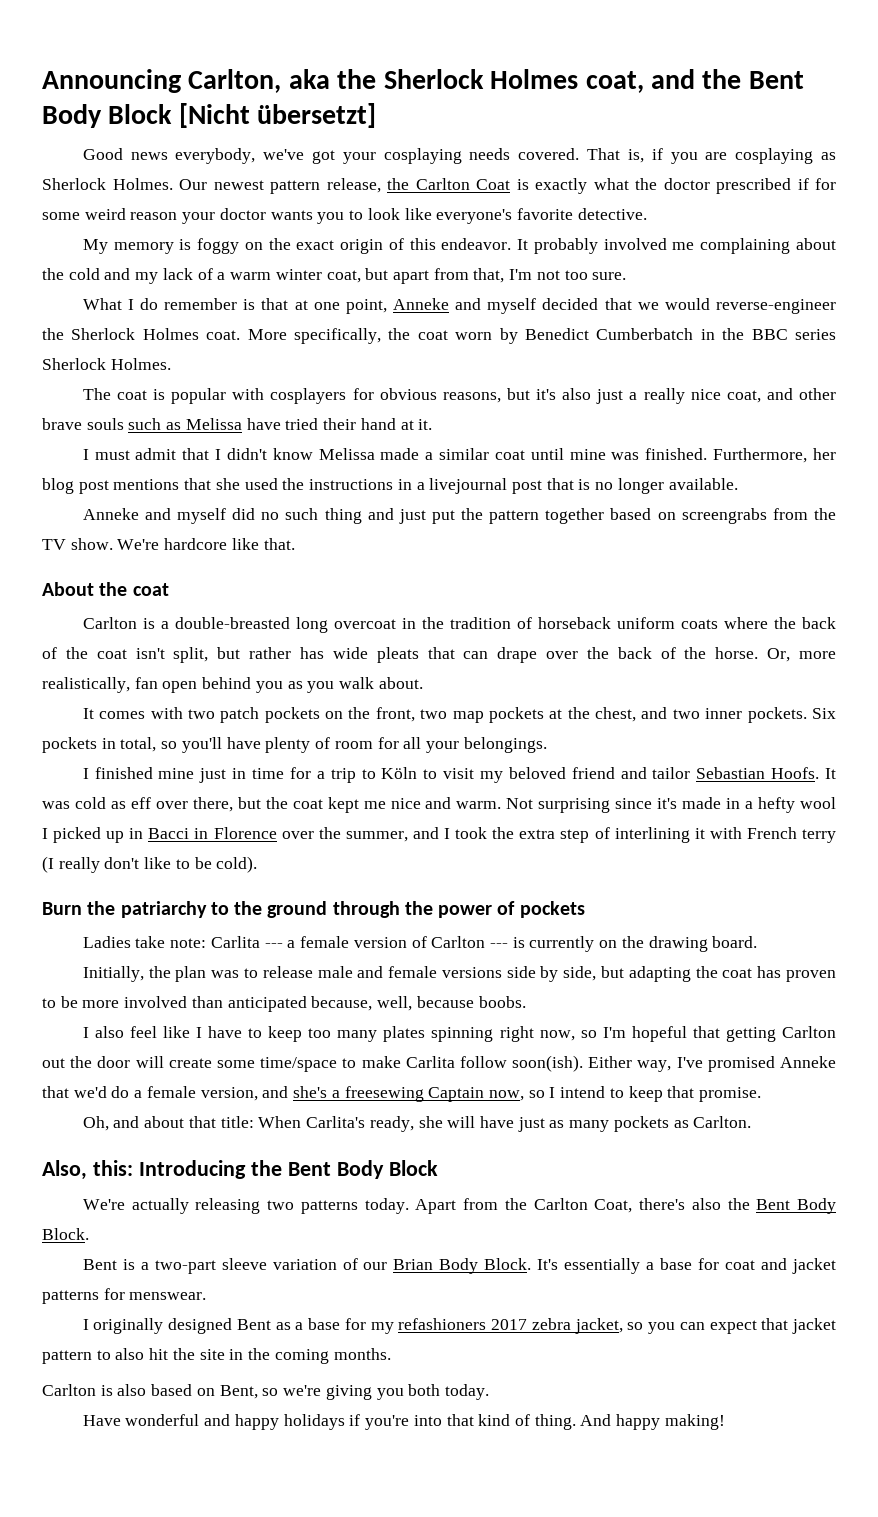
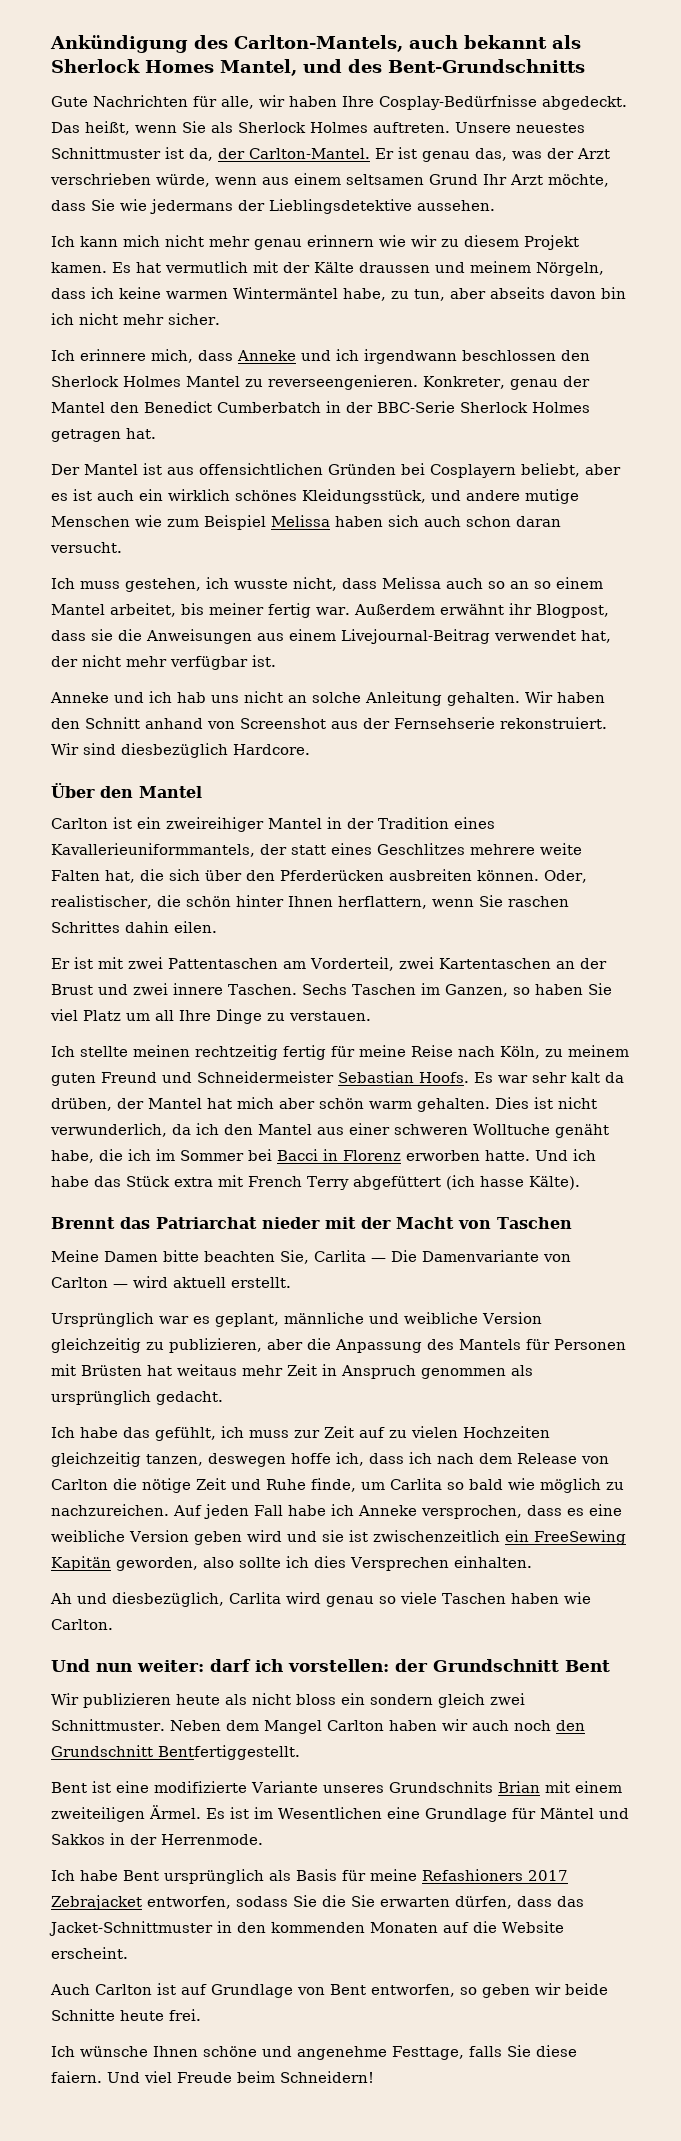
[42,69,804,93] [42,103,377,128] [82,148,837,164] [42,178,836,194] [42,208,647,224] [82,238,836,254] [42,268,627,284] [82,298,836,314] [42,328,836,344] [42,358,171,370] [82,388,836,404] [42,418,433,430] [82,448,836,463] [42,478,738,494] [82,508,836,524] [42,538,295,550] [42,582,169,596] [82,617,836,633] [42,647,837,663] [42,677,423,693] [82,707,837,723] [42,737,547,753] [82,767,837,783] [42,797,837,813] [42,827,836,843] [42,856,258,873] [42,901,585,918] [82,936,758,952] [82,966,837,982] [42,996,526,1012] [82,1026,836,1042] [42,1055,836,1072] [42,1086,762,1102] [82,1116,752,1132] [42,1160,438,1180] [82,1198,836,1214] [42,1228,89,1240] [82,1258,837,1274] [42,1288,207,1304] [82,1318,836,1334] [42,1348,391,1364] [42,1384,489,1400] [82,1414,725,1430] Announcing Carlton, aka the Sherlock Holmes coat, and the Bent Body Block [Nicht übersetzt] // Good news everybody, we've got your cosplaying needs covered. That is, if you are cosplaying as Sherlock Holmes. Our newest pattern release, the Carlton Coat is exactly what the doctor prescribed if for some weird reason your doctor wants you to look like everyone's favorite detective. // My memory is foggy on the exact origin of this endeavor. It probably involved me complaining about the cold and my lack of a warm winter coat, but apart from that, I'm not too sure. // What I do remember is that at one point, Anneke and myself decided that we would reverse-engineer the Sherlock Holmes coat. More specifically, the coat worn by Benedict Cumberbatch in the BBC series Sherlock Holmes. // The coat is popular with cosplayers for obvious reasons, but it's also just a really nice coat, and other brave souls such as Melissa have tried their hand at it. // I must admit that I didn't know Melissa made a similar coat until mine was finished. Furthermore, her blog post mentions that she used the instructions in a livejournal post that is no longer available. // Anneke and myself did no such thing and just put the pattern together based on screengrabs from the TV show. We're hardcore like that. // About the coat // Carlton is a double-breasted long overcoat in the tradition of horseback uniform coats where the back of the coat isn't split, but rather has wide pleats that can drape over the back of the horse. Or, more realistically, fan open behind you as you walk about. // It comes with two patch pockets on the front, two map pockets at the chest, and two inner pockets. Six pockets in total, so you'll have plenty of room for all your belongings. // I finished mine just in time for a trip to Köln to visit my beloved friend and tailor Sebastian Hoofs. It was cold as eff over there, but the coat kept me nice and warm. Not surprising since it's made in a hefty wool I picked up in Bacci in Florence over the summer, and I took the extra step of interlining it with French terry (I really don't like to be cold). // Burn the patriarchy to the ground through the power of pockets // Ladies take note: Carlita --- a female version of Carlton --- is currently on the drawing board. // Initially, the plan was to release male and female versions side by side, but adapting the coat has proven to be more involved than anticipated because, well, because boobs. // I also feel like I have to keep too many plates spinning right now, so I'm hopeful that getting Carlton out the door will create some time/space to make Carlita follow soon(ish). Either way, I've promised Anneke that we'd do a female version, and she's a freesewing Captain now, so I intend to keep that promise. // Oh, and about that title: When Carlita's ready, she will have just as many pockets as Carlton. // Also, this: Introducing the Bent Body Block // We're actually releasing two patterns today. Apart from the Carlton Coat, there's also the Bent Body Block. // Bent is a two-part sleeve variation of our Brian Body Block. It's essentially a base for coat and jacket patterns for menswear. // I originally designed Bent as a base for my refashioners 2017 zebra jacket, so you can expect that jacket pattern to also hit the site in the coming months. // Carlton is also based on Bent, so we're giving you both today. // Have wonderful and happy holidays if you're into that kind of thing. And happy making! -> [50,35,581,53] [51,59,585,76] [51,95,627,110] [51,121,585,135] [51,147,610,162] [50,173,609,187] [51,199,495,214] [51,235,579,250] [51,261,604,276] [51,287,626,301] [51,313,220,325] [51,349,590,364] [51,375,590,390] [51,401,590,413] [51,428,156,442] [51,463,621,478] [51,489,579,504] [51,515,561,530] [50,542,122,553] [51,577,603,592] [51,603,609,618] [51,629,611,644] [51,655,276,670] [50,691,605,706] [51,717,607,729] [51,743,310,758] [51,783,202,798] [51,817,495,832] [51,843,582,857] [51,869,587,883] [51,895,569,909] [51,921,217,933] [51,957,607,971] [51,983,612,997] [50,1009,371,1024] [51,1045,629,1060] [51,1071,624,1086] [51,1097,597,1112] [50,1123,609,1138] [51,1149,596,1163] [51,1175,580,1190] [51,1217,572,1229] [51,1250,571,1264] [51,1276,291,1288] [51,1312,542,1327] [51,1338,626,1353] [51,1364,533,1379] [51,1390,223,1405] [51,1426,550,1441] [51,1452,609,1467] [51,1478,624,1493] [51,1504,622,1519] [51,1530,626,1545] [51,1556,532,1571] [50,1592,591,1607] [51,1619,113,1630] [51,1659,610,1672] [51,1693,525,1708] [51,1719,585,1734] [51,1745,300,1760] [51,1781,622,1793] [51,1805,629,1822] [51,1833,263,1845] [51,1869,568,1884] [51,1895,584,1910] [49,1921,564,1936] [51,1947,128,1959] [50,1983,608,1998] [51,2009,201,2021] [51,2045,577,2060] [51,2071,374,2083] Ankündigung des Carlton-Mantels, auch bekannt als Sherlock Homes Mantel, und des Bent-Grundschnitts // Gute Nachrichten für alle, wir haben Ihre Cosplay-Bedürfnisse abgedeckt. Das heißt, wenn Sie als Sherlock Holmes auftreten. Unsere neuestes Schnittmuster ist da, der Carlton-Mantel. Er ist genau das, was der Arzt verschrieben würde, wenn aus einem seltsamen Grund Ihr Arzt möchte, dass Sie wie jedermans der Lieblingsdetektive aussehen. // Ich kann mich nicht mehr genau erinnern wie wir zu diesem Projekt kamen. Es hat vermutlich mit der Kälte draussen und meinem Nörgeln, dass ich keine warmen Wintermäntel habe, zu tun, aber abseits davon bin ich nicht mehr sicher. // Ich erinnere mich, dass Anneke und ich irgendwann beschlossen den Sherlock Holmes Mantel zu reverseengenieren. Konkreter, genau der Mantel den Benedict Cumberbatch in der BBC-Serie Sherlock Holmes getragen hat. // Der Mantel ist aus offensichtlichen Gründen bei Cosplayern beliebt, aber es ist auch ein wirklich schönes Kleidungsstück, und andere mutige Menschen wie zum Beispiel Melissa haben sich auch schon daran versucht. // Ich muss gestehen, ich wusste nicht, dass Melissa auch so an so einem Mantel arbeitet, bis meiner fertig war. Außerdem erwähnt ihr Blogpost, dass sie die Anweisungen aus einem Livejournal-Beitrag verwendet hat, der nicht mehr verfügbar ist. // Anneke und ich hab uns nicht an solche Anleitung gehalten. Wir haben den Schnitt anhand von Screenshot aus der Fernsehserie rekonstruiert. Wir sind diesbezüglich Hardcore. // Über den Mantel // Carlton ist ein zweireihiger Mantel in der Tradition eines Kavallerieuniformmantels, der statt eines Geschlitzes mehrere weite Falten hat, die sich über den Pferderücken ausbreiten können. Oder, realistischer, die schön hinter Ihnen herflattern, wenn Sie raschen Schrittes dahin eilen. // Er ist mit zwei Pattentaschen am Vorderteil, zwei Kartentaschen an der Brust und zwei innere Taschen. Sechs Taschen im Ganzen, so haben Sie viel Platz um all Ihre Dinge zu verstauen. // Ich stellte meinen rechtzeitig fertig für meine Reise nach Köln, zu meinem guten Freund und Schneidermeister Sebastian Hoofs. Es war sehr kalt da drüben, der Mantel hat mich aber schön warm gehalten. Dies ist nicht verwunderlich, da ich den Mantel aus einer schweren Wolltuche genäht habe, die ich im Sommer bei Bacci in Florenz erworben hatte. Und ich habe das Stück extra mit French Terry abgefüttert (ich hasse Kälte). // Brennt das Patriarchat nieder mit der Macht von Taschen // Meine Damen bitte beachten Sie, Carlita — Die Damenvariante von Carlton — wird aktuell erstellt. // Ursprünglich war es geplant, männliche und weibliche Version gleichzeitig zu publizieren, aber die Anpassung des Mantels für Personen mit Brüsten hat weitaus mehr Zeit in Anspruch genommen als ursprünglich gedacht. // Ich habe das gefühlt, ich muss zur Zeit auf zu vielen Hochzeiten gleichzeitig tanzen, deswegen hoffe ich, dass ich nach dem Release von Carlton die nötige Zeit und Ruhe finde, um Carlita so bald wie möglich zu nachzureichen. Auf jeden Fall habe ich Anneke versprochen, dass es eine weibliche Version geben wird und sie ist zwischenzeitlich ein FreeSewing Kapitän geworden, also sollte ich dies Versprechen einhalten. // Ah und diesbezüglich, Carlita wird genau so viele Taschen haben wie Carlton. // Und nun weiter: darf ich vorstellen: der Grundschnitt Bent // Wir publizieren heute als nicht bloss ein sondern gleich zwei Schnittmuster. Neben dem Mangel Carlton haben wir auch noch den Grundschnitt Bentfertiggestellt. // Bent ist eine modifizierte Variante unseres Grundschnits Brian mit einem zweiteiligen Ärmel. Es ist im Wesentlichen eine Grundlage für Mäntel und Sakkos in der Herrenmode. // Ich habe Bent ursprünglich als Basis für meine Refashioners 2017 Zebrajacket entworfen, sodass Sie die Sie erwarten dürfen, dass das Jacket-Schnittmuster in den kommenden Monaten auf die Website erscheint. // Auch Carlton ist auf Grundlage von Bent entworfen, so geben wir beide Schnitte heute frei. // Ich wünsche Ihnen schöne und angenehme Festtage, falls Sie diese faiern. Und viel Freude beim Schneidern!

